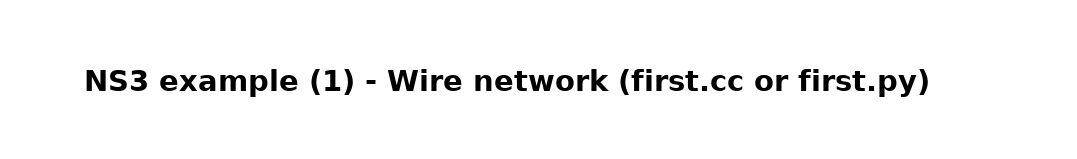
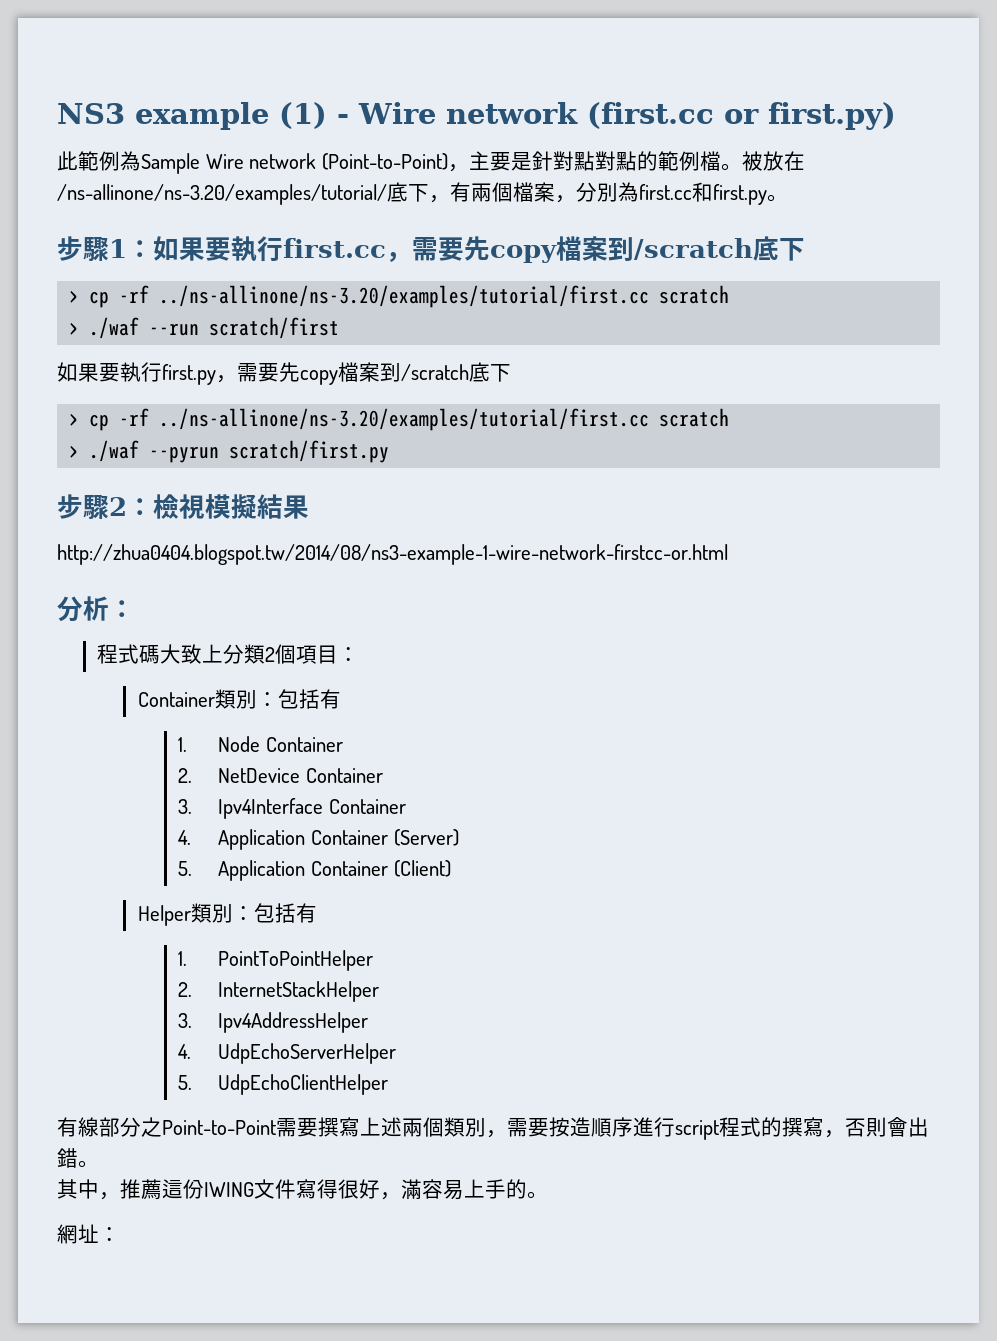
(930, 83) none -> [57,151,805,174] [57,182,788,205] [57,236,805,263] [69,285,730,308] [69,317,340,339] [57,362,511,385] [69,408,730,431] [69,440,390,463] [57,494,309,519] [57,544,728,565] [57,596,135,622] [97,644,360,664] [137,689,341,709] [178,736,344,752] [178,768,384,783] [178,798,407,819] [178,829,459,850] [178,860,451,881] [137,903,317,926] [178,950,374,971] [178,981,380,1002] [178,1012,369,1033] [178,1043,397,1064] [178,1074,389,1095] [57,1117,929,1140] [57,1148,99,1168] [57,1179,548,1200] [57,1224,120,1244] // 此範例為Sample Wire network (Point-to-Point)，主要是針對點對點的範例檔。被放在/ns-allinone/ns-3.20/examples/tutorial/底下，有兩個檔案，分別為first.cc和first.py。 // 步驟1：如果要執行first.cc，需要先copy檔案到/scratch底下 // > cp -rf ../ns-allinone/ns-3.20/examples/tutorial/first.cc scratch // > ./waf --run scratch/first // 如果要執行first.py，需要先copy檔案到/scratch底下 // > cp -rf ../ns-allinone/ns-3.20/examples/tutorial/first.cc scratch // > ./waf --pyrun scratch/first.py // 步驟2：檢視模擬結果 // http://zhua0404.blogspot.tw/2014/08/ns3-example-1-wire-network-firstcc-or.html // 分析： // 程式碼大致上分類2個項目： // Container類別：包括有 // 1. Node Container // 2. NetDevice Container // 3. Ipv4Interface Container // 4. Application Container (Server) // 5. Application Container (Client) // Helper類別：包括有 // 1. PointToPointHelper // 2. InternetStackHelper // 3. Ipv4AddressHelper // 4. UdpEchoServerHelper // 5. UdpEchoClientHelper // 有線部分之Point-to-Point需要撰寫上述兩個類別，需要按造順序進行script程式的撰寫，否則會出錯。 // 其中，推薦這份IWING文件寫得很好，滿容易上手的。 // 網址：

